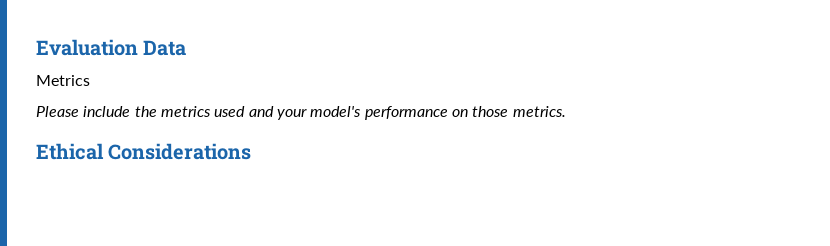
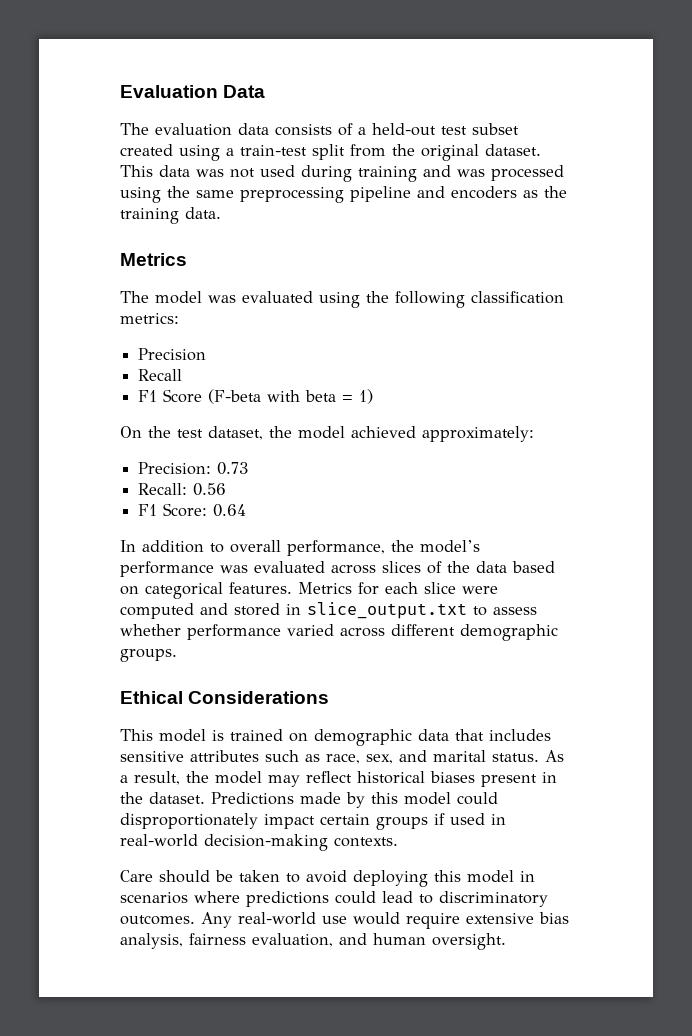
[36,75,90,86] [36,106,566,120] [36,143,252,160] Metrics // Please include the metrics used and your model's performance on those metrics. // Ethical Considerations -> [120,123,519,136] [120,144,541,161] [120,165,564,182] [120,186,567,203] [120,207,221,224] [120,253,187,266] [120,291,564,308] [120,313,179,324] [138,348,207,361] [138,369,183,381] [138,389,374,404] [120,426,534,442] [138,462,249,475] [138,483,227,496] [138,503,247,517] [120,540,480,556] [120,561,555,577] [120,582,498,599] [120,602,537,619] [120,624,558,641] [120,649,177,662] [120,691,330,704] [120,729,551,746] [120,750,564,764] [120,771,557,787] [120,792,498,808] [120,813,506,830] [120,834,398,851] [120,870,535,887] [120,891,548,907] [120,912,569,929] [120,933,506,950] The evaluation data consists of a held-out test subset created using a train-test split from the original dataset. This data was not used during training and was processed using the same preprocessing pipeline and encoders as the training data. // Metrics // The model was evaluated using the following classification metrics: // Precision // Recall // F1 Score (F-beta with beta = 1) // On the test dataset, the model achieved approximately: // Precision: 0.73 // Recall: 0.56 // F1 Score: 0.64 // In addition to overall performance, the model’s performance was evaluated across slices of the data based on categorical features. Metrics for each slice were computed and stored in slice_output.txt to assess whether performance varied across different demographic groups. // Ethical Considerations // This model is trained on demographic data that includes sensitive attributes such as race, sex, and marital status. As a result, the model may reflect historical biases present in the dataset. Predictions made by this model could disproportionately impact certain groups if used in real-world decision-making contexts. // Care should be taken to avoid deploying this model in scenarios where predictions could lead to discriminatory outcomes. Any real-world use would require extensive bias analysis, fairness evaluation, and human oversight.

